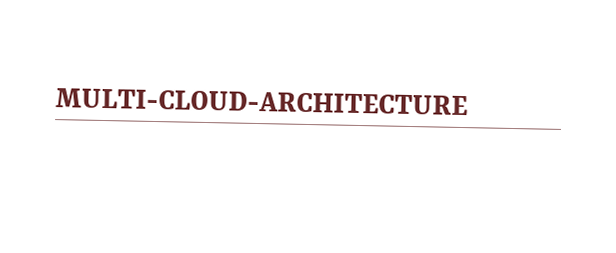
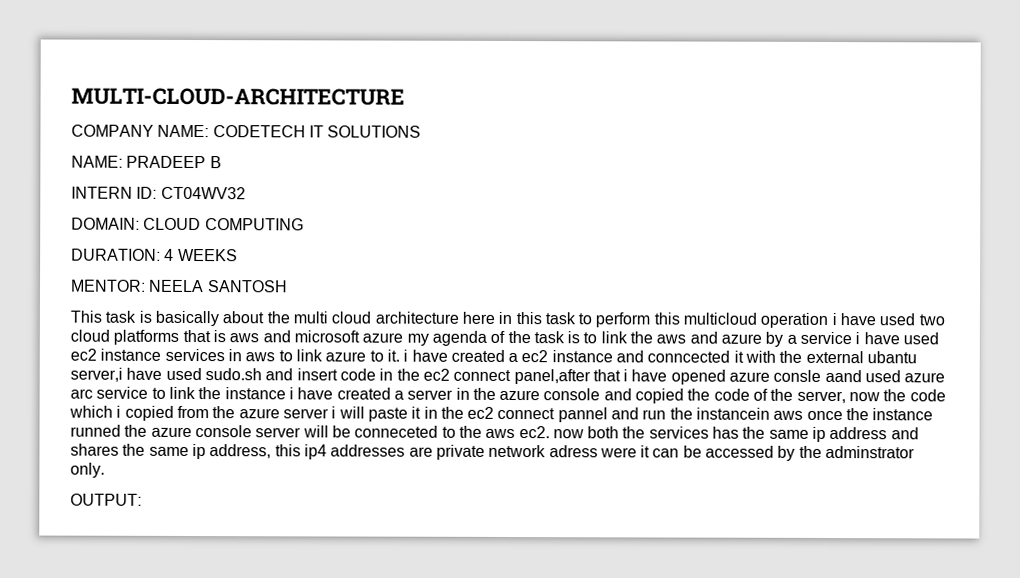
(468, 102) none -> [71,124,422,138] [71,155,222,169] [71,186,246,200] [71,217,304,231] [71,248,238,262] [70,279,288,293] [70,310,945,329] [70,329,940,347] [70,348,918,364] [70,367,946,385] [70,386,946,404] [69,405,934,423] [70,424,919,442] [70,443,916,461] [70,462,105,478] [70,493,142,506] // COMPANY NAME: CODETECH IT SOLUTIONS // NAME: PRADEEP B // INTERN ID: CT04WV32 // DOMAIN: CLOUD COMPUTING // DURATION: 4 WEEKS // MENTOR: NEELA SANTOSH // This task is basically about the multi cloud architecture here in this task to perform this multicloud operation i have used two cloud platforms that is aws and microsoft azure my agenda of the task is to link the aws and azure by a service i have used ec2 instance services in aws to link azure to it. i have created a ec2 instance and conncected it with the external ubantu server,i have used sudo.sh and insert code in the ec2 connect panel,after that i have opened azure consle aand used azure arc service to link the instance i have created a server in the azure console and copied the code of the server, now the code which i copied from the azure server i will paste it in the ec2 connect pannel and run the instancein aws once the instance runned the azure console server will be conneceted to the aws ec2. now both the services has the same ip address and shares the same ip address, this ip4 addresses are private network adress were it can be accessed by the adminstrator only. // OUTPUT:

